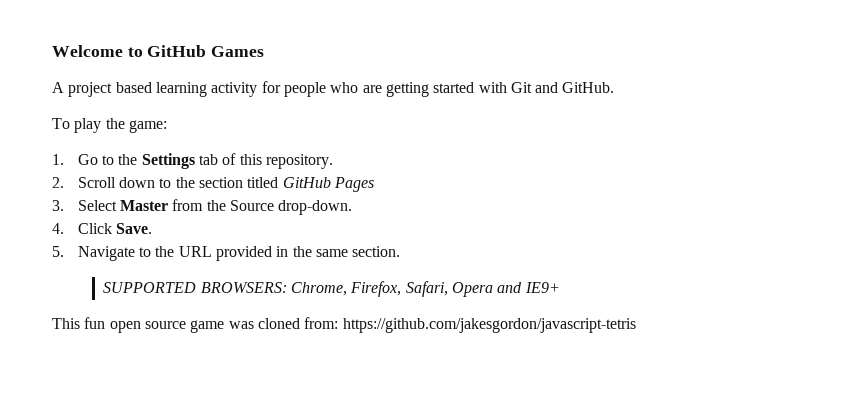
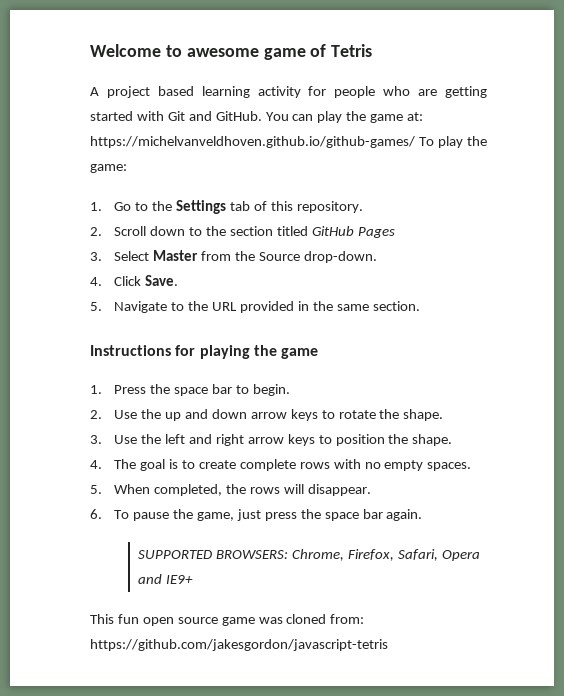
[147,45,265,57] GitHub Games -> [186,44,373,60] awesome game of Tetris
(615, 87) // -> [265,111,424,123] [90,136,415,148] You can play the game at: https://michelvanveldhoven.github.io/github-games/
(401, 251) none -> [90,345,319,359] [90,384,290,396] [90,409,444,421] [90,434,453,446] [90,459,472,471] [90,484,371,496] [90,509,423,521] // Instructions for playing the game // 1. Press the space bar to begin. // 2. Use the up and down arrow keys to rotate the shape. // 3. Use the left and right arrow keys to position the shape. // 4. The goal is to create complete rows with no empty spaces. // 5. When completed, the rows will disappear. // 6. To pause the game, just press the space bar again.

